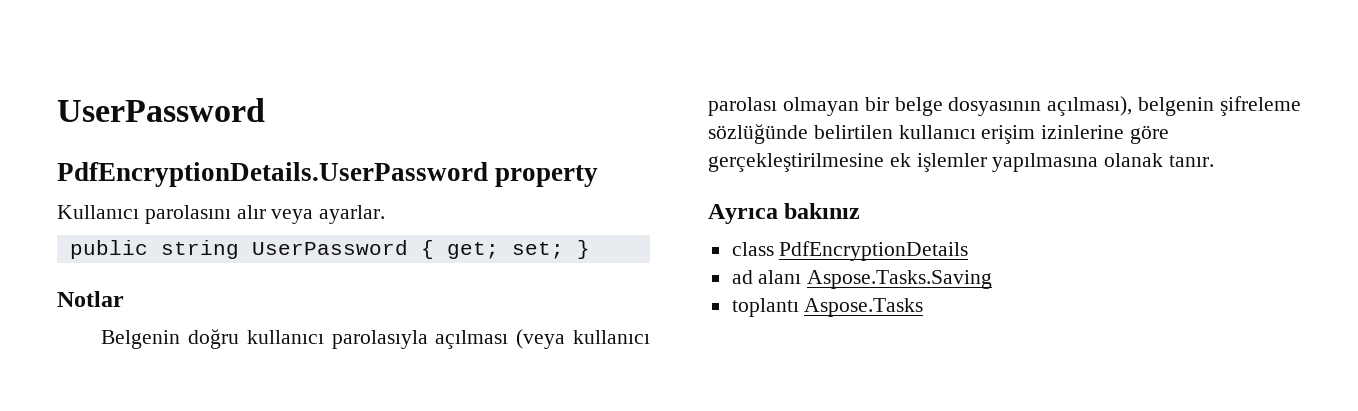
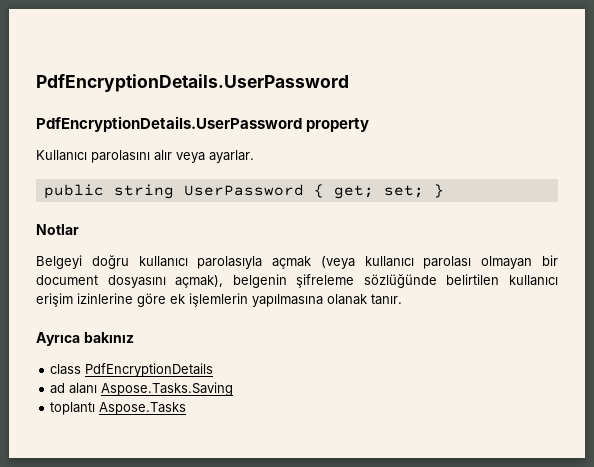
[57,98,265,122] UserPassword -> [36,74,349,92] PdfEncryptionDetails.UserPassword
[101,330,181,349] Belgenin -> [36,255,82,269] Belgeyi
[435,330,509,349] açılması -> [272,256,312,269] açmak
[894,96,1133,116] belge dosyasının açılması), -> [36,275,224,288] document dosyasını açmak),
[708,153,987,172] gerçekleştirilmesine ek işlemler -> [170,293,248,307] ek işlemlerin

